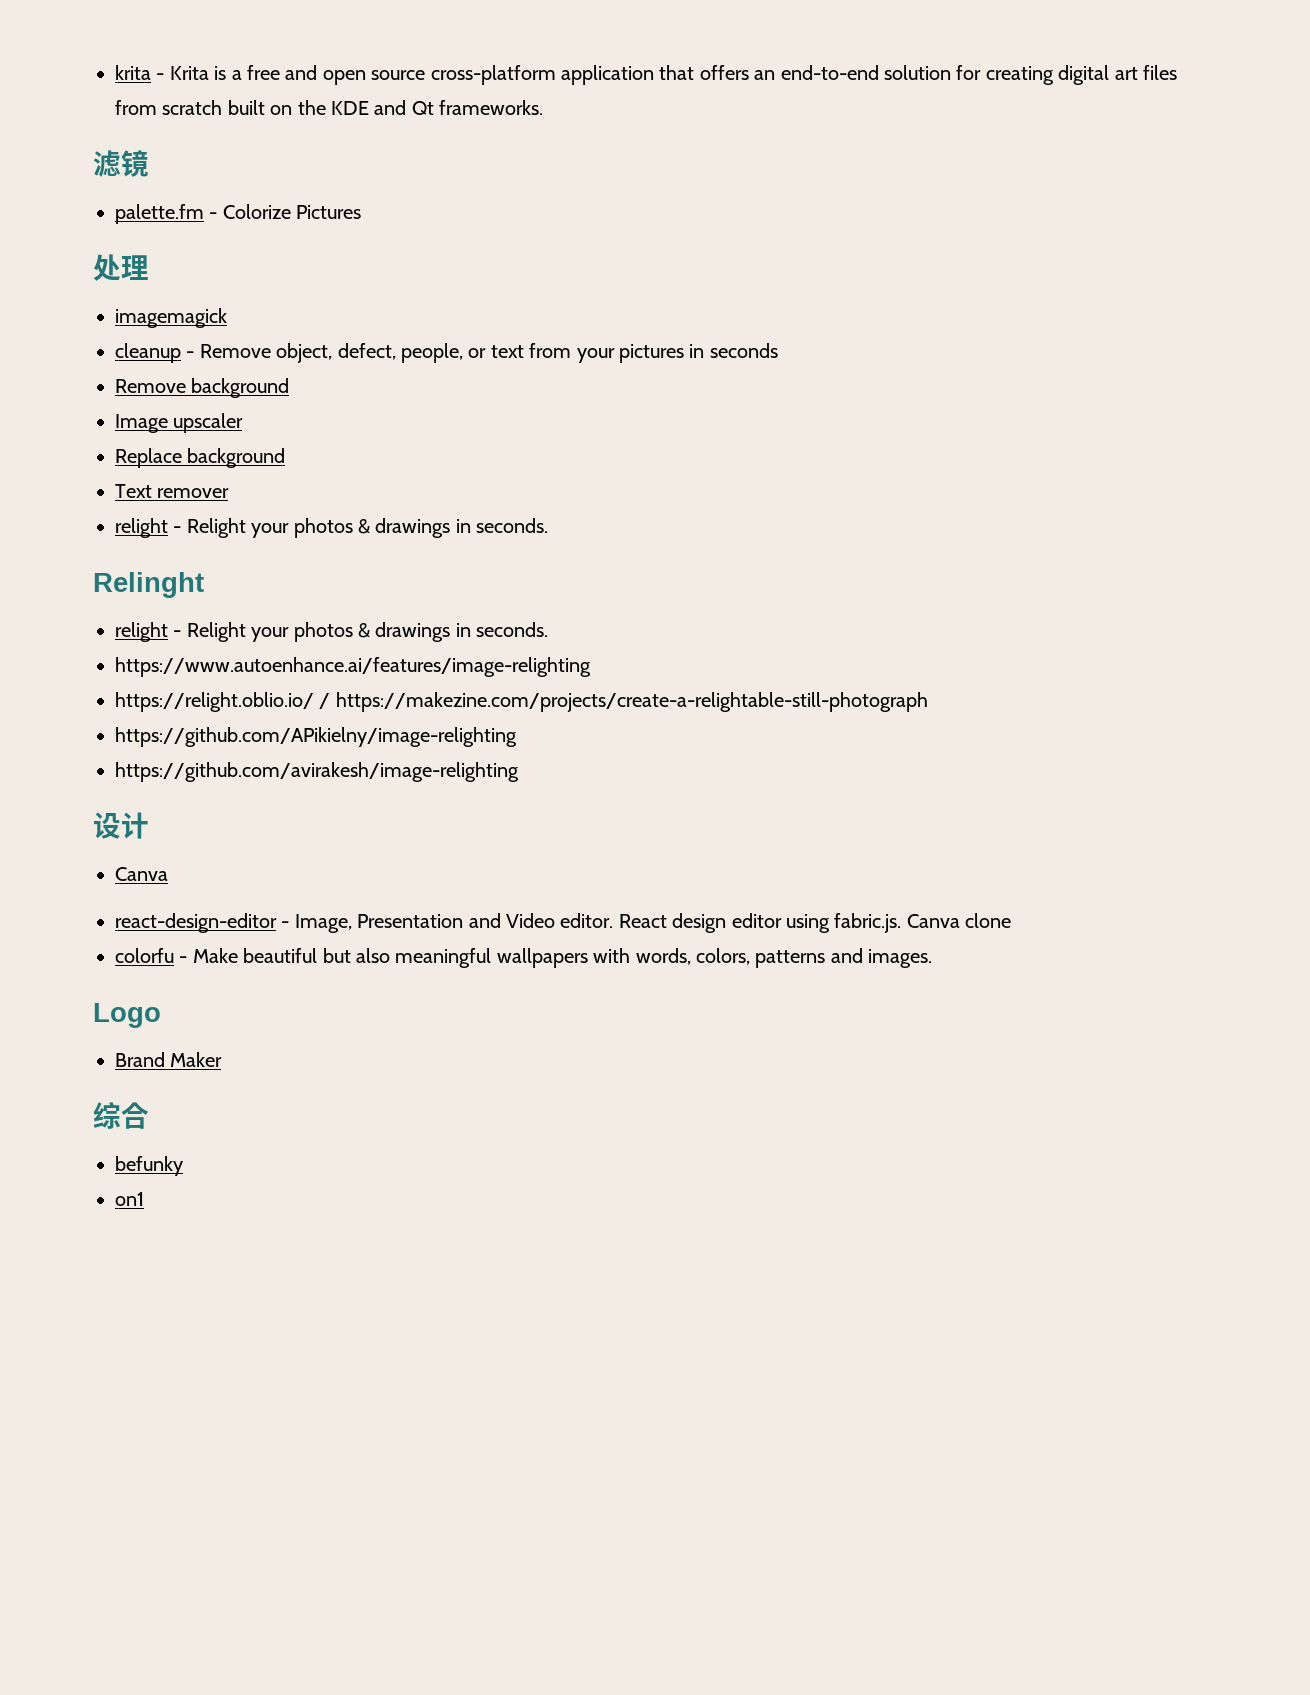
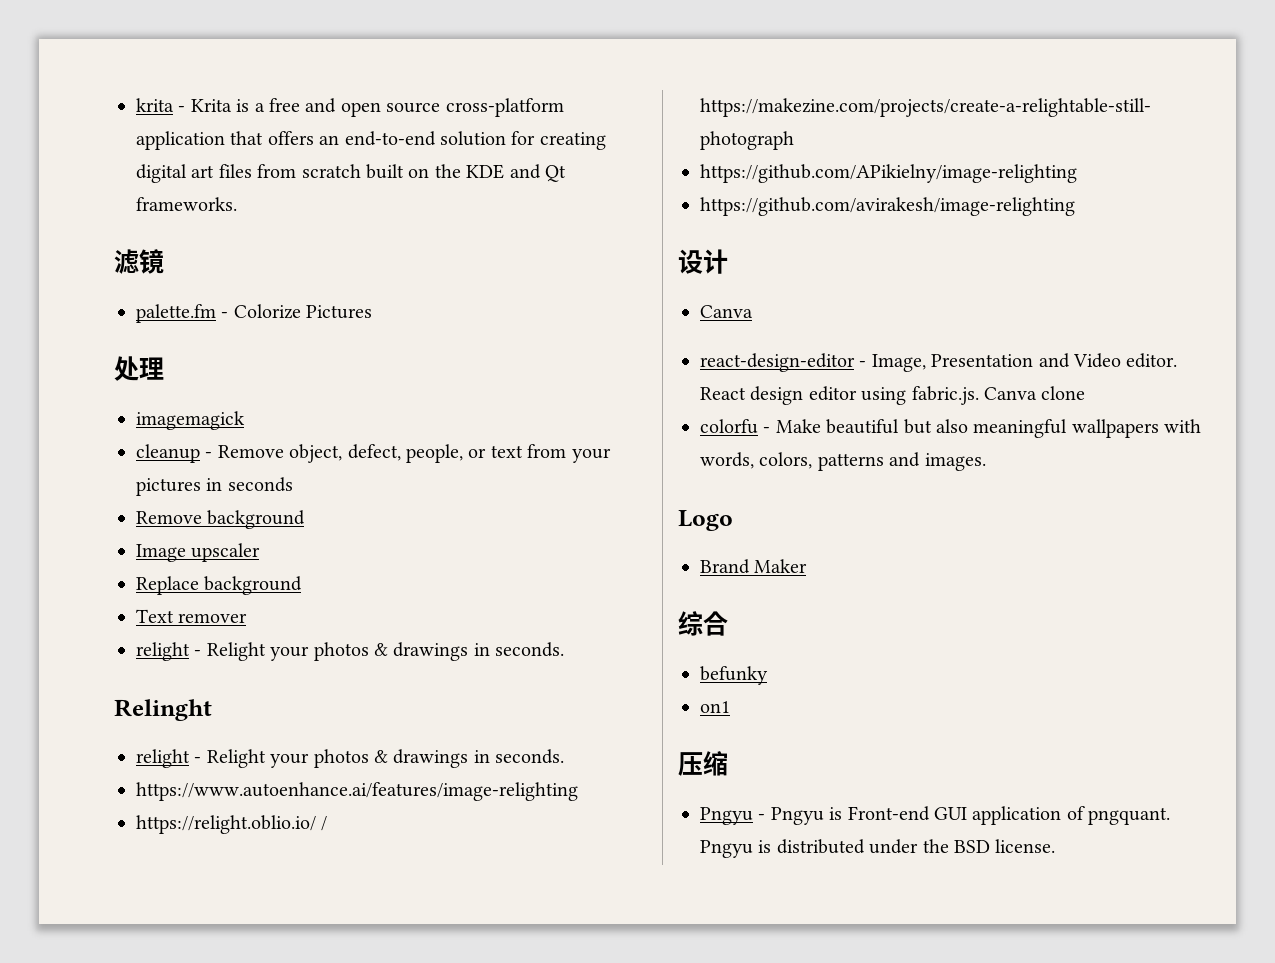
(144, 1199) none -> [678,751,728,776] [700,806,1171,825] [700,839,1056,858] // 压缩 // Pngyu - Pngyu is Front-end GUI application of pngquant. Pngyu is distributed under the BSD license.

